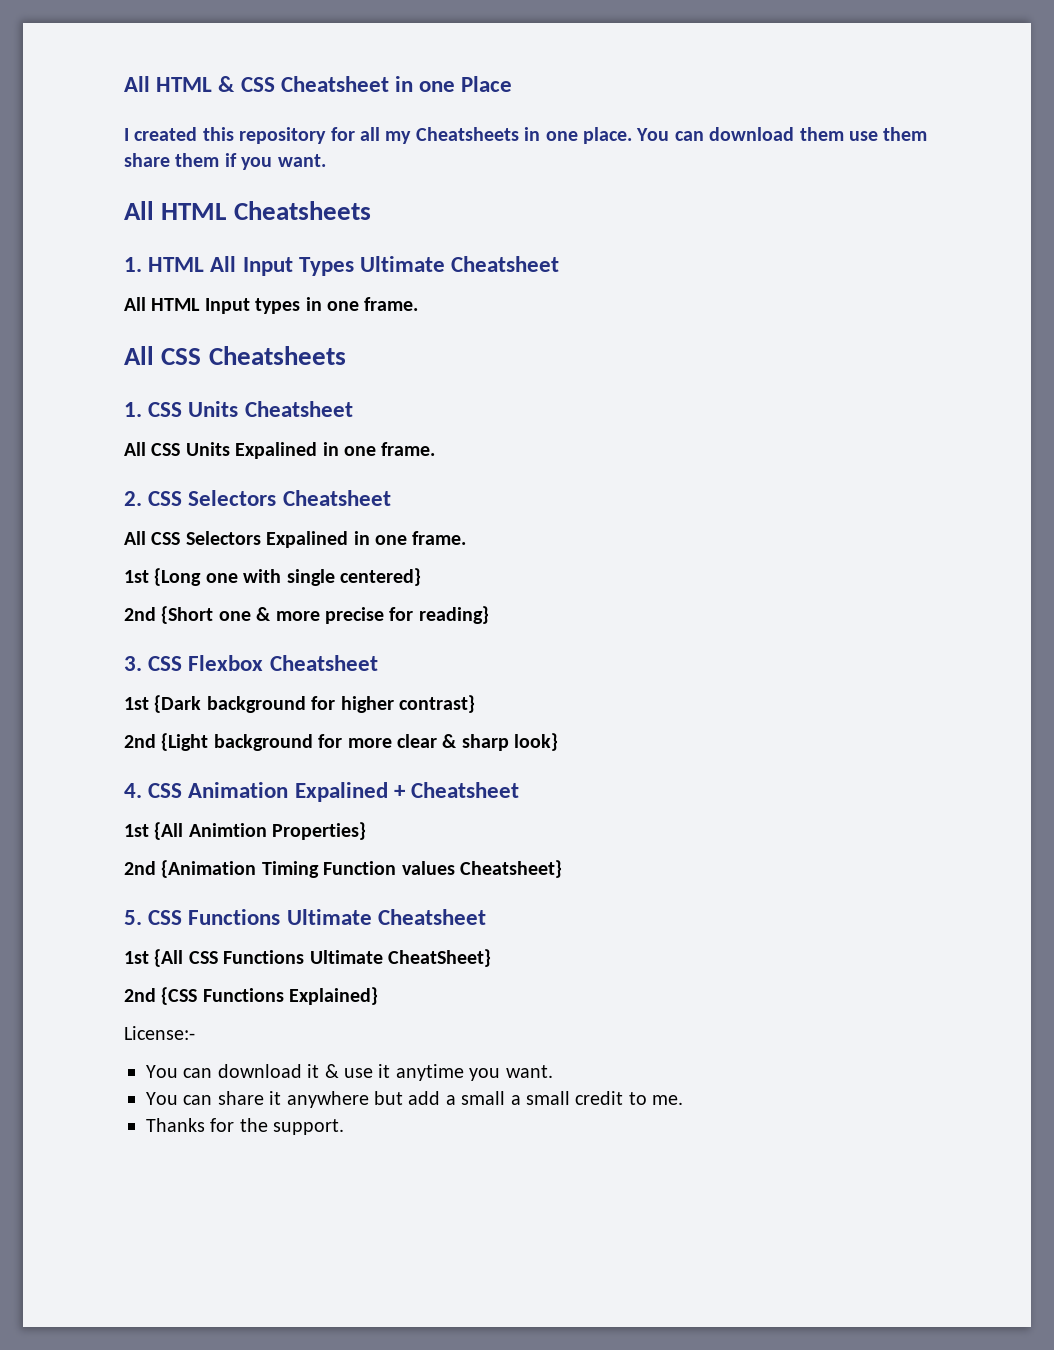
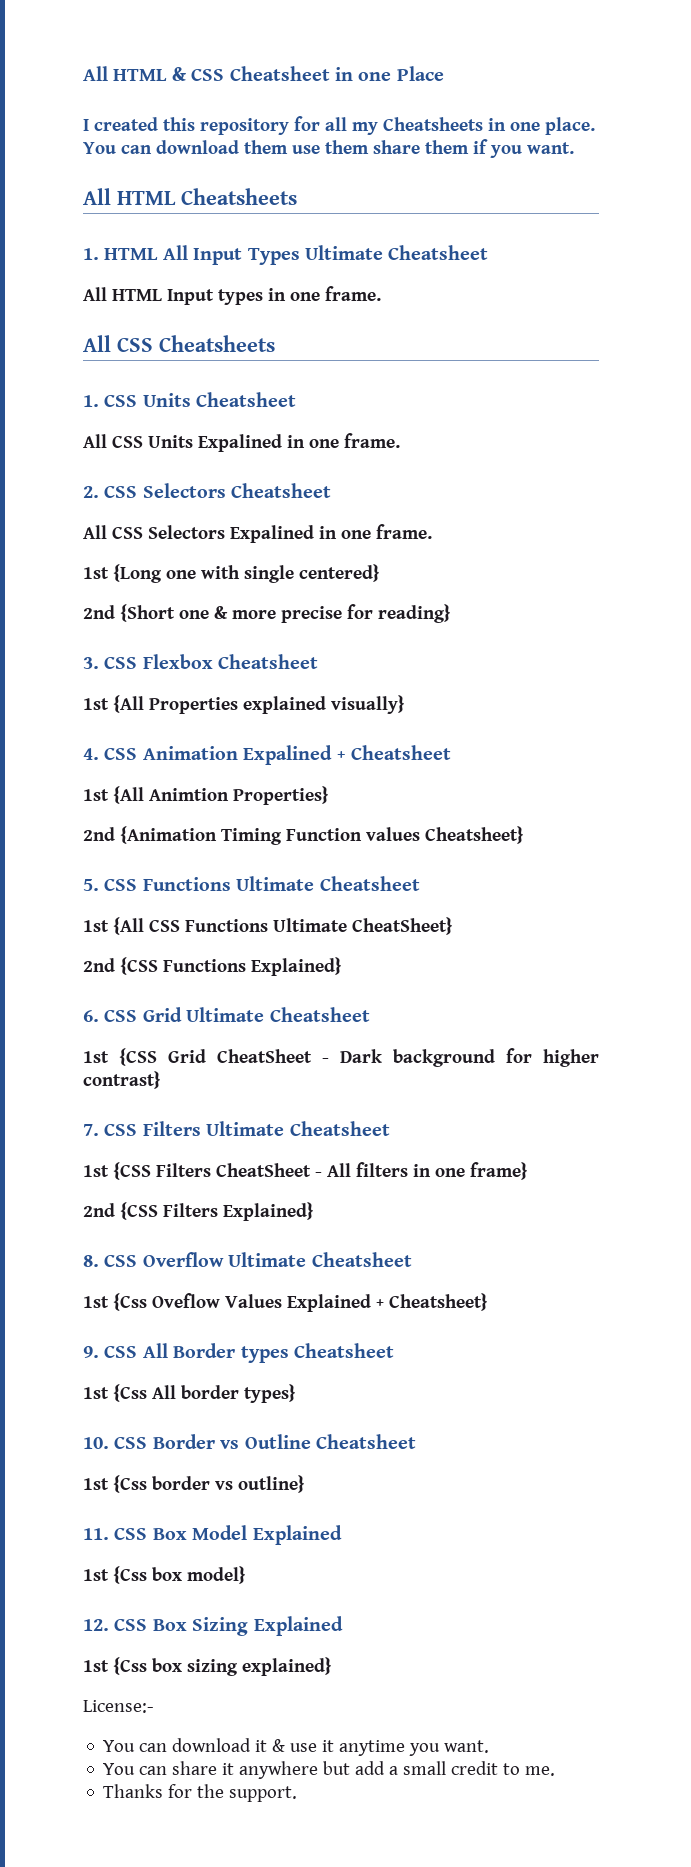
[154,695,475,713] [124,733,559,751] {Dark background for higher contrast} // 2nd {Light background for more clear & sharp look} -> [112,695,405,714] {All Properties explained visually}
(379, 996) none -> [83,1007,370,1022] [83,1048,599,1067] [83,1071,161,1089] [83,1121,390,1136] [83,1162,528,1180] [83,1202,314,1221] [83,1252,412,1267] [83,1293,488,1312] [83,1343,394,1363] [83,1384,296,1403] [83,1434,416,1449] [83,1475,305,1493] [83,1525,342,1545] [83,1566,246,1584] [83,1616,343,1636] [83,1657,332,1676] // 6. CSS Grid Ultimate Cheatsheet // 1st {CSS Grid CheatSheet - Dark background for higher contrast} // 7. CSS Filters Ultimate Cheatsheet // 1st {CSS Filters CheatSheet - All filters in one frame} // 2nd {CSS Filters Explained} // 8. CSS Overflow Ultimate Cheatsheet // 1st {Css Oveflow Values Explained + Cheatsheet} // 9. CSS All Border types Cheatsheet // 1st {Css All border types} // 10. CSS Border vs Outline Cheatsheet // 1st {Css border vs outline} // 11. CSS Box Model Explained // 1st {Css box model} // 12. CSS Box Sizing Explained // 1st {Css box sizing explained}
[510,1091,570,1105] a small -> (447, 1768) none

